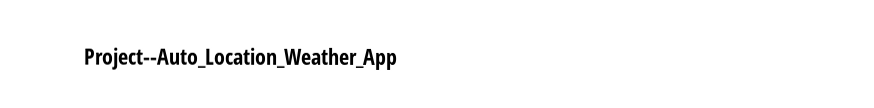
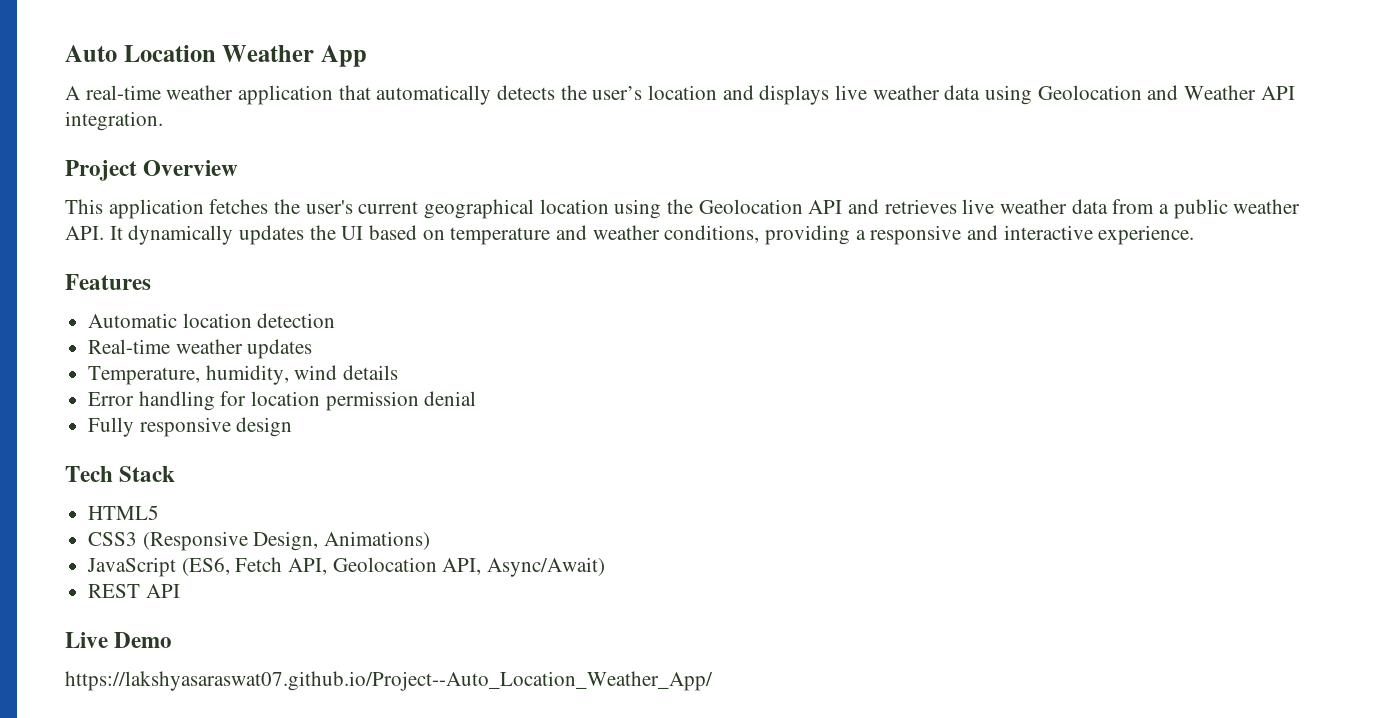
[83,47,398,70] Project--Auto_Location_Weather_App -> [65,45,367,67] [65,85,1295,105] [65,111,163,131] [65,160,239,181] [65,199,1301,219] [65,225,1195,245] [65,274,151,290] [88,313,336,328] [88,339,313,359] [88,365,399,385] [88,391,477,411] [88,417,293,437] [65,466,176,482] [88,505,160,520] [88,531,431,551] [87,557,606,577] [88,584,180,598] [65,632,173,648] [65,671,713,691] Auto Location Weather App // A real-time weather application that automatically detects the user’s location and displays live weather data using Geolocation and Weather API integration. // Project Overview // This application fetches the user's current geographical location using the Geolocation API and retrieves live weather data from a public weather API. It dynamically updates the UI based on temperature and weather conditions, providing a responsive and interactive experience. // Features // Automatic location detection // Real-time weather updates // Temperature, humidity, wind details // Error handling for location permission denial // Fully responsive design // Tech Stack // HTML5 // CSS3 (Responsive Design, Animations) // JavaScript (ES6, Fetch API, Geolocation API, Async/Await) // REST API // Live Demo // https://lakshyasaraswat07.github.io/Project--Auto_Location_Weather_App/

